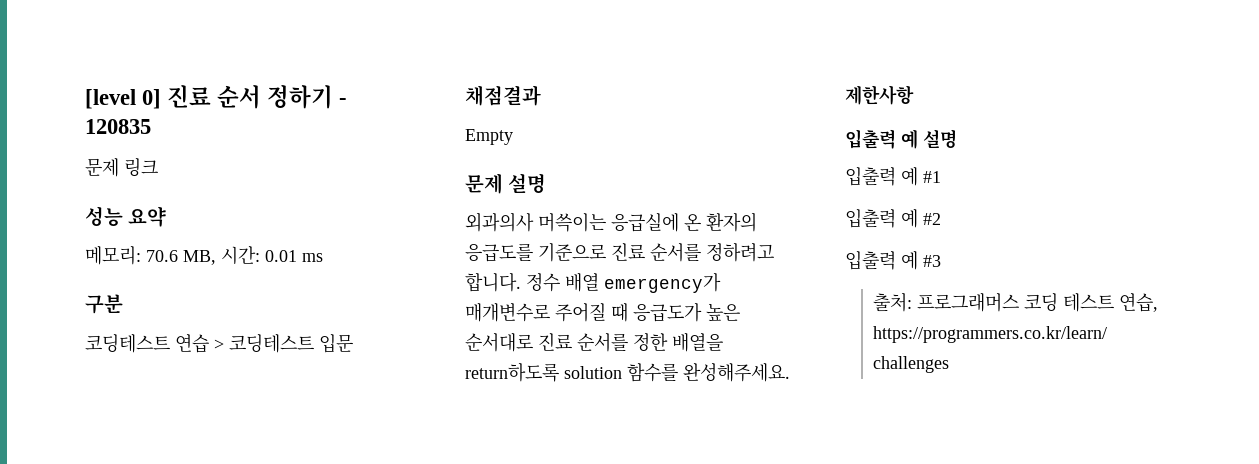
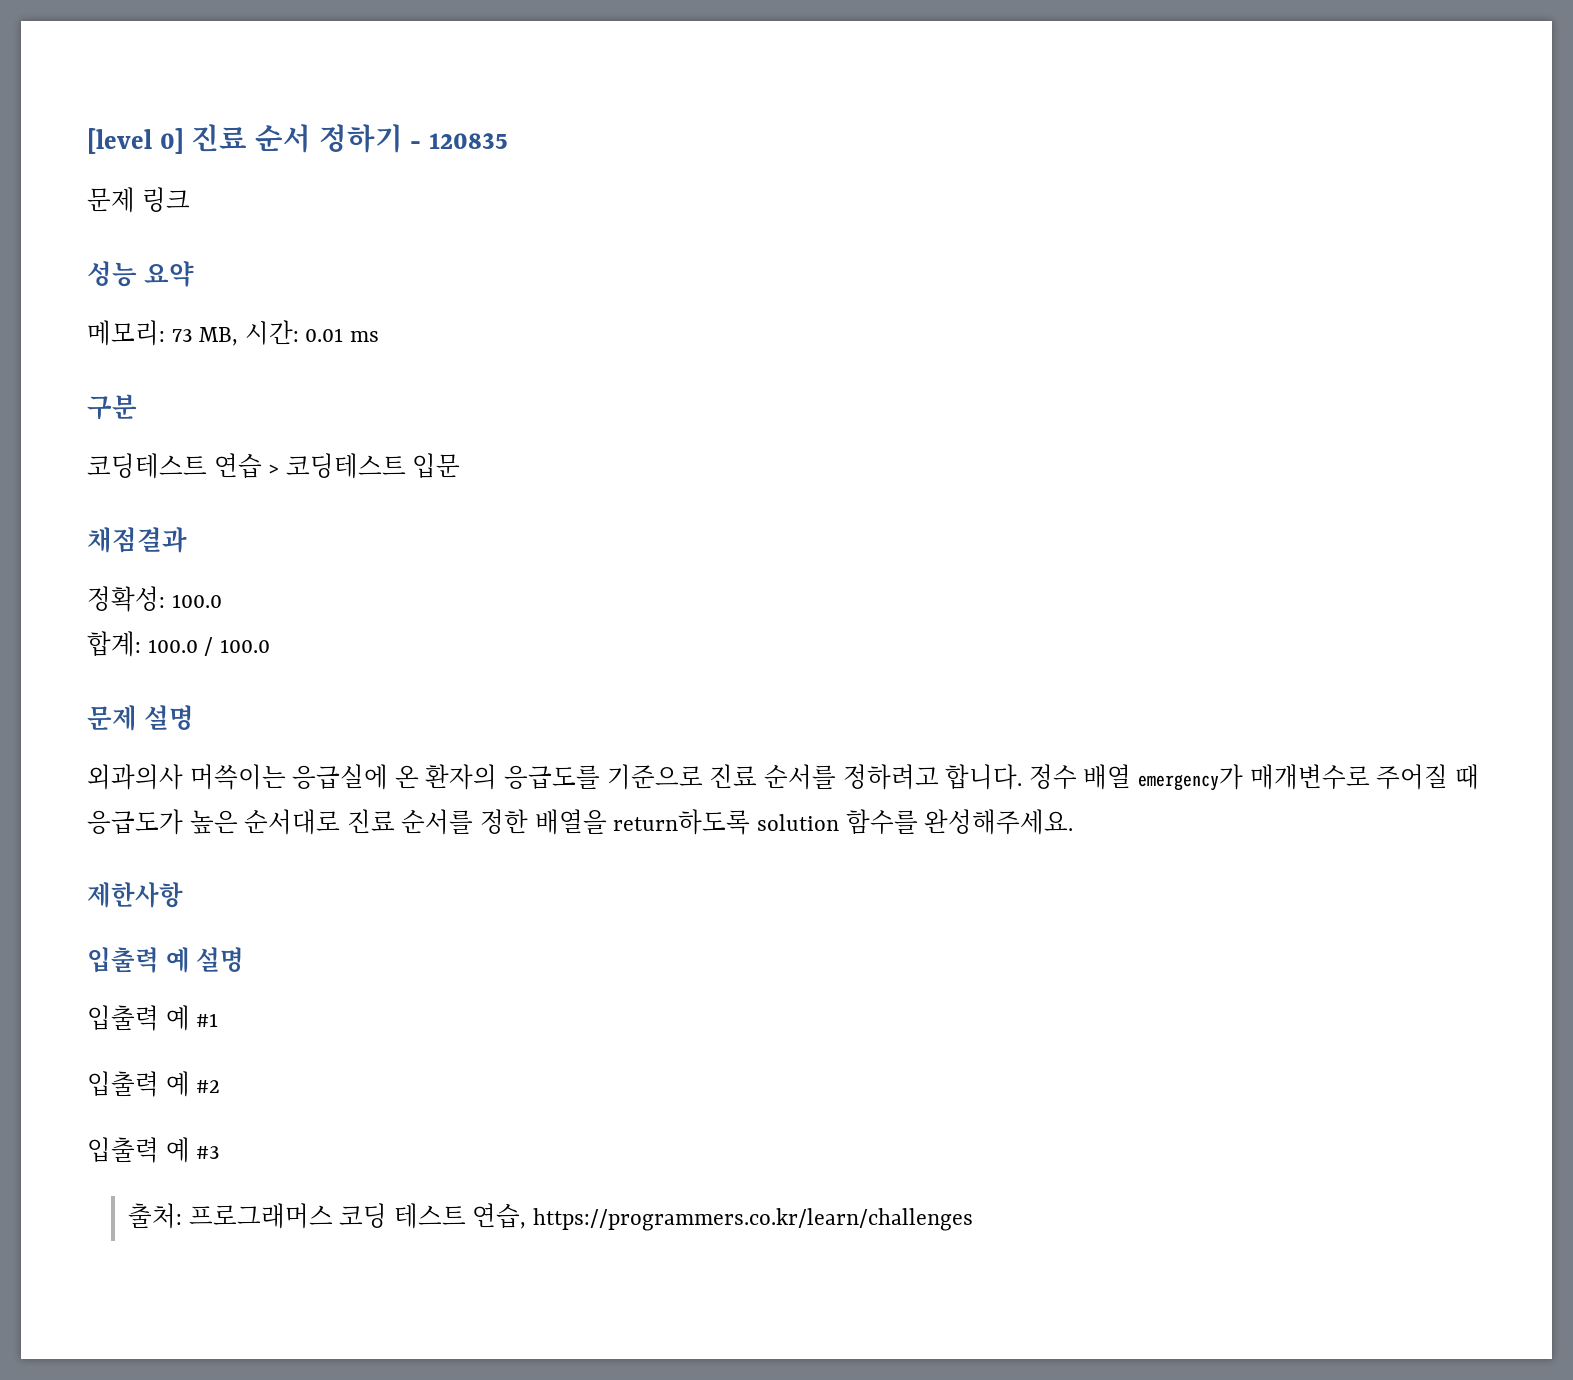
[146,250,178,262] 70.6 -> [171,329,193,342] 73
[465,129,513,145] Empty -> [87,586,222,612] [87,631,270,657] 정확성: 100.0 // 합계: 100.0 / 100.0

